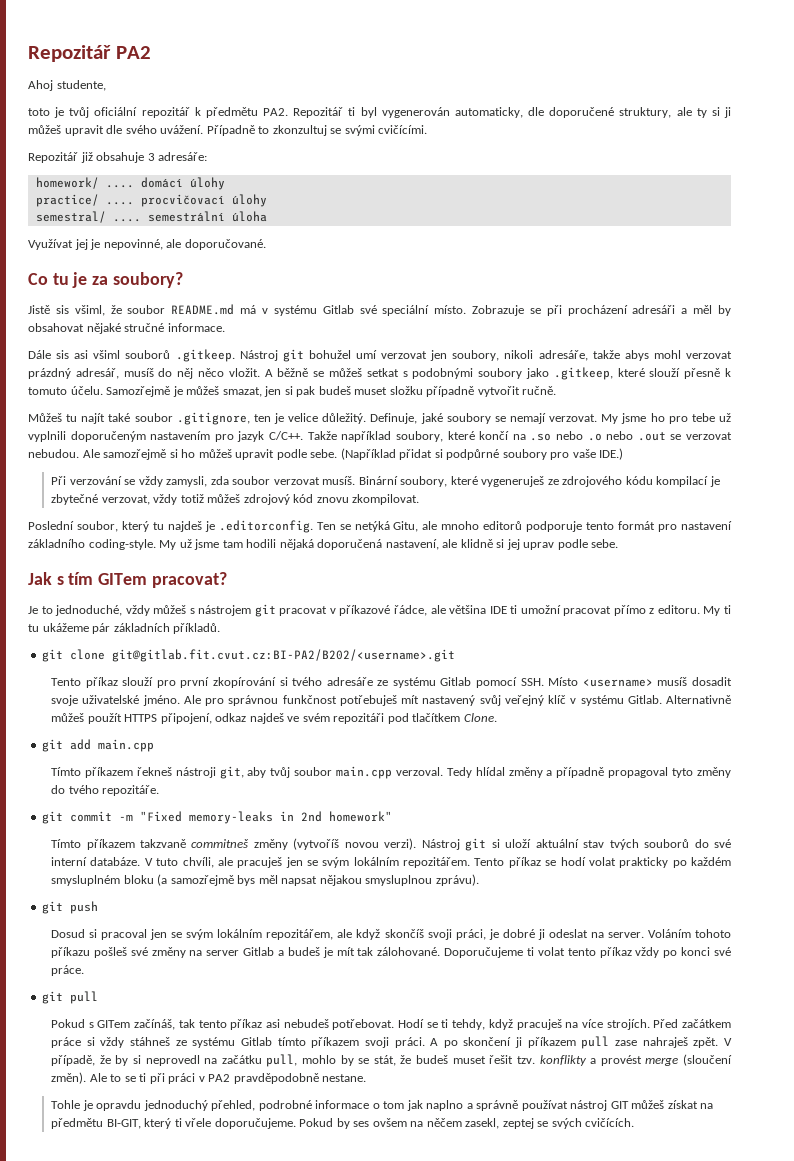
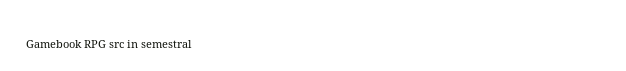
[28,45,151,62] [28,80,106,91] [28,107,731,118] [28,125,428,136] [28,152,208,163] [35,177,225,190] [35,194,267,207] [35,211,267,223] [28,239,266,250] [28,272,183,288] [28,304,732,316] [28,323,225,334] [28,349,732,362] [28,367,731,380] [28,386,557,397] [28,412,731,425] [28,431,732,442] [28,448,624,460] [51,476,720,487] [51,494,420,505] [28,520,733,533] [28,539,619,550] [28,572,227,588] [28,604,731,617] [28,623,221,634] [42,649,456,662] [51,677,732,688] [51,695,731,706] [51,713,497,724] [42,739,155,752] [51,766,732,779] [51,785,160,796] [42,811,393,824] [51,838,731,851] [51,857,731,868] [51,874,479,886] [42,901,99,914] [51,929,732,940] [51,947,732,958] [51,965,85,976] [42,991,99,1004] [51,1019,731,1030] [51,1036,732,1049] [51,1054,732,1067] [51,1072,367,1084] [51,1100,714,1111] [51,1118,635,1129] Repozitář PA2 // Ahoj studente, // toto je tvůj oficiální repozitář k předmětu PA2. Repozitář ti byl vygenerován automaticky, dle doporučené struktury, ale ty si ji můžeš upravit dle svého uvážení. Případně to zkonzultuj se svými cvičícími. // Repozitář již obsahuje 3 adresáře: // homework/ .... domácí úlohy // practice/ .... procvičovací úlohy // semestral/ .... semestrální úloha // Využívat jej je nepovinné, ale doporučované. // Co tu je za soubory? // Jistě sis všiml, že soubor README.md má v systému Gitlab své speciální místo. Zobrazuje se při procházení adresáři a měl by obsahovat nějaké stručné informace. // Dále sis asi všiml souborů .gitkeep. Nástroj git bohužel umí verzovat jen soubory, nikoli adresáře, takže abys mohl verzovat prázdný adresář, musíš do něj něco vložit. A běžně se můžeš setkat s podobnými soubory jako .gitkeep, které slouží přesně k tomuto účelu. Samozřejmě je můžeš smazat, jen si pak budeš muset složku případně vytvořit ručně. // Můžeš tu najít také soubor .gitignore, ten je velice důležitý. Definuje, jaké soubory se nemají verzovat. My jsme ho pro tebe už vyplnili doporučeným nastavením pro jazyk C/C++. Takže například soubory, které končí na .so nebo .o nebo .out se verzovat nebudou. Ale samozřejmě si ho můžeš upravit podle sebe. (Například přidat si podpůrné soubory pro vaše IDE.) // Při verzování se vždy zamysli, zda soubor verzovat musíš. Binární soubory, které vygeneruješ ze zdrojového kódu kompilací je zbytečné verzovat, vždy totiž můžeš zdrojový kód znovu zkompilovat. // Poslední soubor, který tu najdeš je .editorconfig. Ten se netýká Gitu, ale mnoho editorů podporuje tento formát pro nastavení základního coding-style. My už jsme tam hodili nějaká doporučená nastavení, ale klidně si jej uprav podle sebe. // Jak s tím GITem pracovat? // Je to jednoduché, vždy můžeš s nástrojem git pracovat v příkazové řádce, ale většina IDE ti umožní pracovat přímo z editoru. My ti tu ukážeme pár základních příkladů. // git clone git@gitlab.fit.cvut.cz:BI-PA2/B202/<username>.git // Tento příkaz slouží pro první zkopírování si tvého adresáře ze systému Gitlab pomocí SSH. Místo <username> musíš dosadit svoje uživatelské jméno. Ale pro správnou funkčnost potřebuješ mít nastavený svůj veřejný klíč v systému Gitlab. Alternativně můžeš použít HTTPS připojení, odkaz najdeš ve svém repozitáři pod tlačítkem Clone. // git add main.cpp // Tímto příkazem řekneš nástroji git, aby tvůj soubor main.cpp verzoval. Tedy hlídal změny a případně propagoval tyto změny do tvého repozitáře. // git commit -m "Fixed memory-leaks in 2nd homework" // Tímto příkazem takzvaně commitneš změny (vytvoříš novou verzi). Nástroj git si uloží aktuální stav tvých souborů do své interní databáze. V tuto chvíli, ale pracuješ jen se svým lokálním repozitářem. Tento příkaz se hodí volat prakticky po každém smysluplném bloku (a samozřejmě bys měl napsat nějakou smysluplnou zprávu). // git push // Dosud si pracoval jen se svým lokálním repozitářem, ale když skončíš svoji práci, je dobré ji odeslat na server. Voláním tohoto příkazu pošleš své změny na server Gitlab a budeš je mít tak zálohované. Doporučujeme ti volat tento příkaz vždy po konci své práce. // git pull // Pokud s GITem začínáš, tak tento příkaz asi nebudeš potřebovat. Hodí se ti tehdy, když pracuješ na více strojích. Před začátkem práce si vždy stáhneš ze systému Gitlab tímto příkazem svoji práci. A po skončení ji příkazem pull zase nahraješ zpět. V případě, že by si neprovedl na začátku pull, mohlo by se stát, že budeš muset řešit tzv. konflikty a provést merge (sloučení změn). Ale to se ti při práci v PA2 pravděpodobně nestane. // Tohle je opravdu jednoduchý přehled, podrobné informace o tom jak naplno a správně používat nástroj GIT můžeš získat na předmětu BI-GIT, který ti vřele doporučujeme. Pokud by ses ovšem na něčem zasekl, zeptej se svých cvičících. -> [26,40,192,48] Gamebook RPG src in semestral

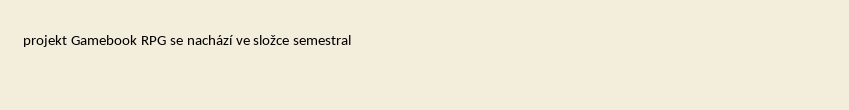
(26, 44) none -> [23,35,67,47] projekt
[109,40,138,48] src in -> [169,35,290,45] se nachází ve složce

